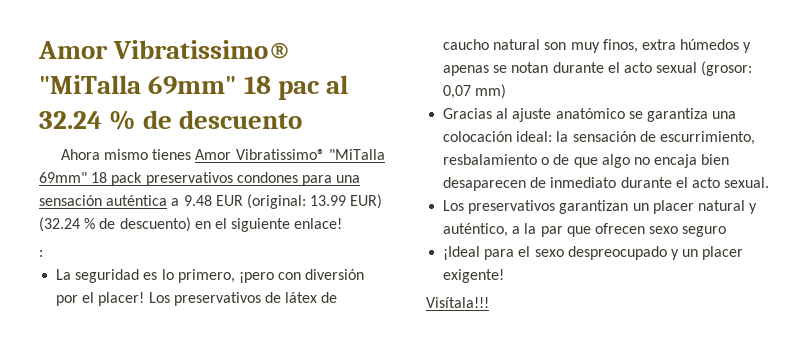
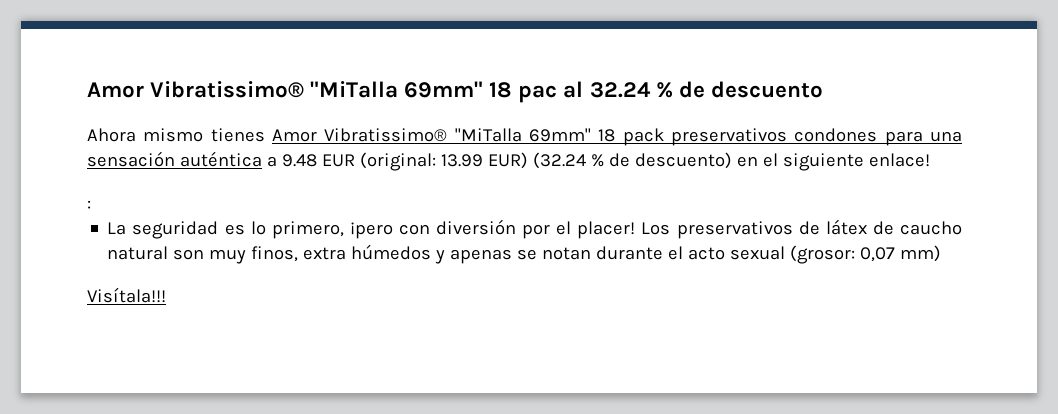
[443,108,737,122] [443,131,755,145] [443,154,730,168] [443,177,770,191] [443,200,758,214] [443,223,727,237] [443,246,744,260] [443,269,505,283] // Gracias al ajuste anatómico se garantiza una colocación ideal: la sensación de escurrimiento, resbalamiento o de que algo no encaja bien desaparecen de inmediato durante el acto sexual. // Los preservativos garantizan un placer natural y auténtico, a la par que ofrecen sexo seguro // ¡Ideal para el sexo despreocupado y un placer exigente! -> (942, 253) none

